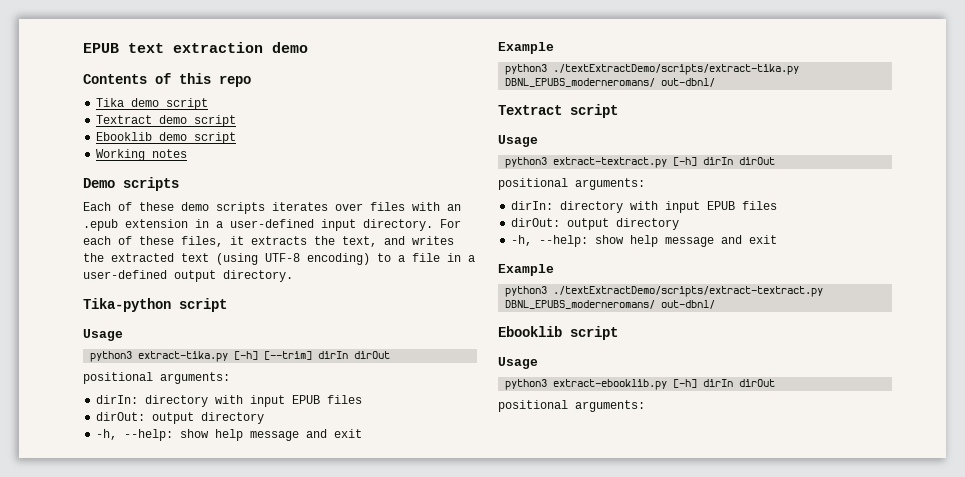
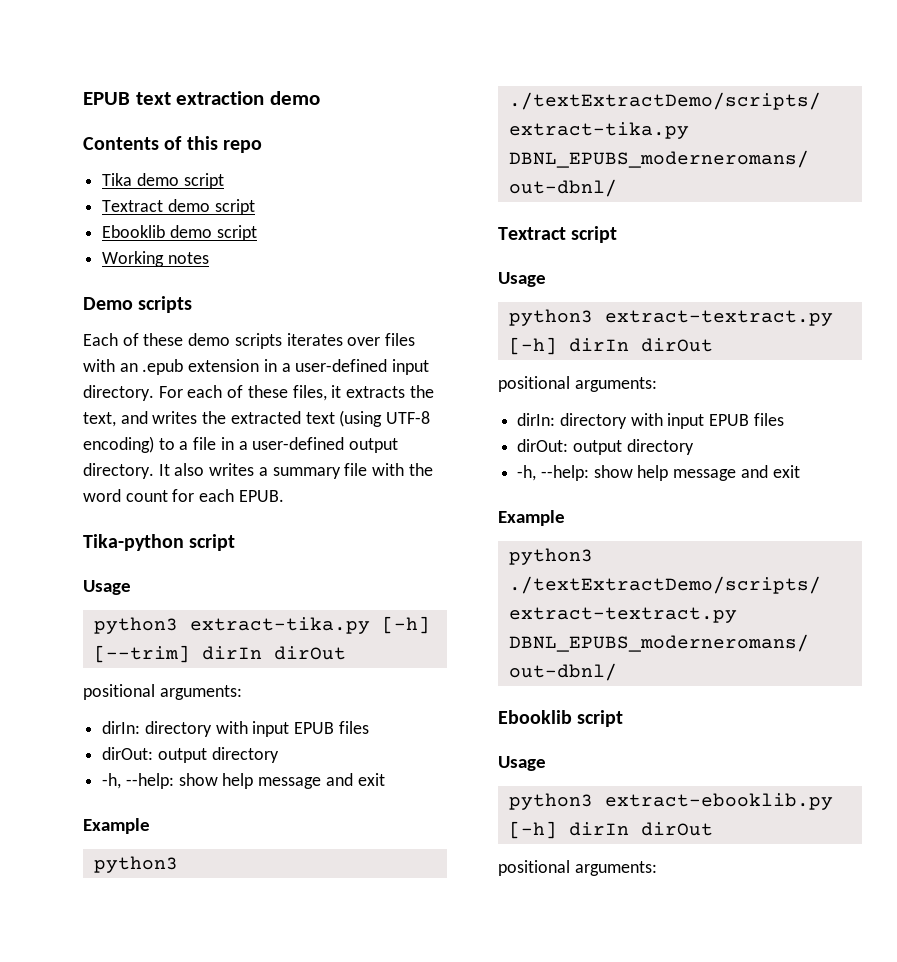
(293, 276) none -> [158,463,433,479] [83,489,284,502] It also writes a summary file with the word count for each EPUB.

